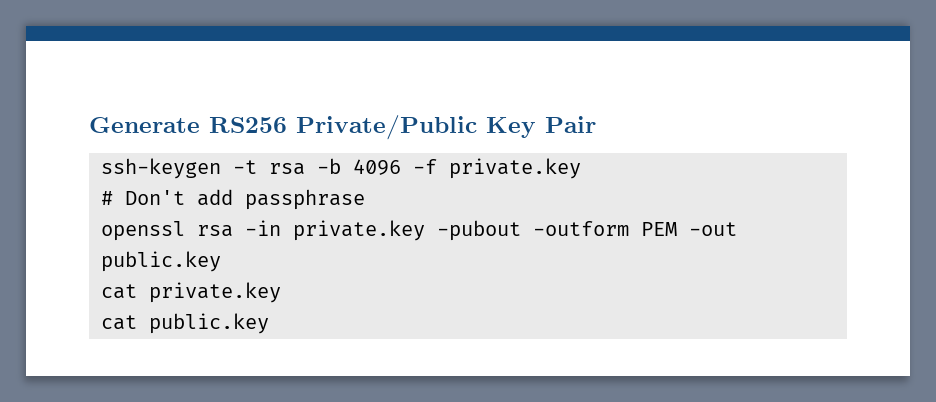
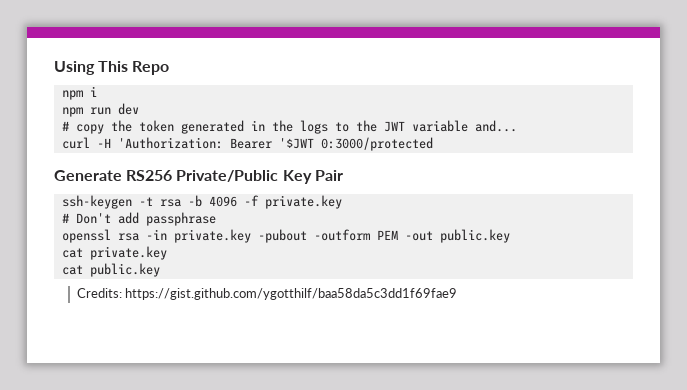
(89, 125) none -> [54,61,170,75] [61,86,97,100] [61,103,139,117] [61,120,517,134] [61,137,433,151] Using This Repo // npm i // npm run dev // # copy the token generated in the logs to the JWT variable and... // curl -H 'Authorization: Bearer '$JWT 0:3000/protected //
(270, 323) none -> [76,288,458,300] // Credits: https://gist.github.com/ygotthilf/baa58da5c3dd1f69fae9

